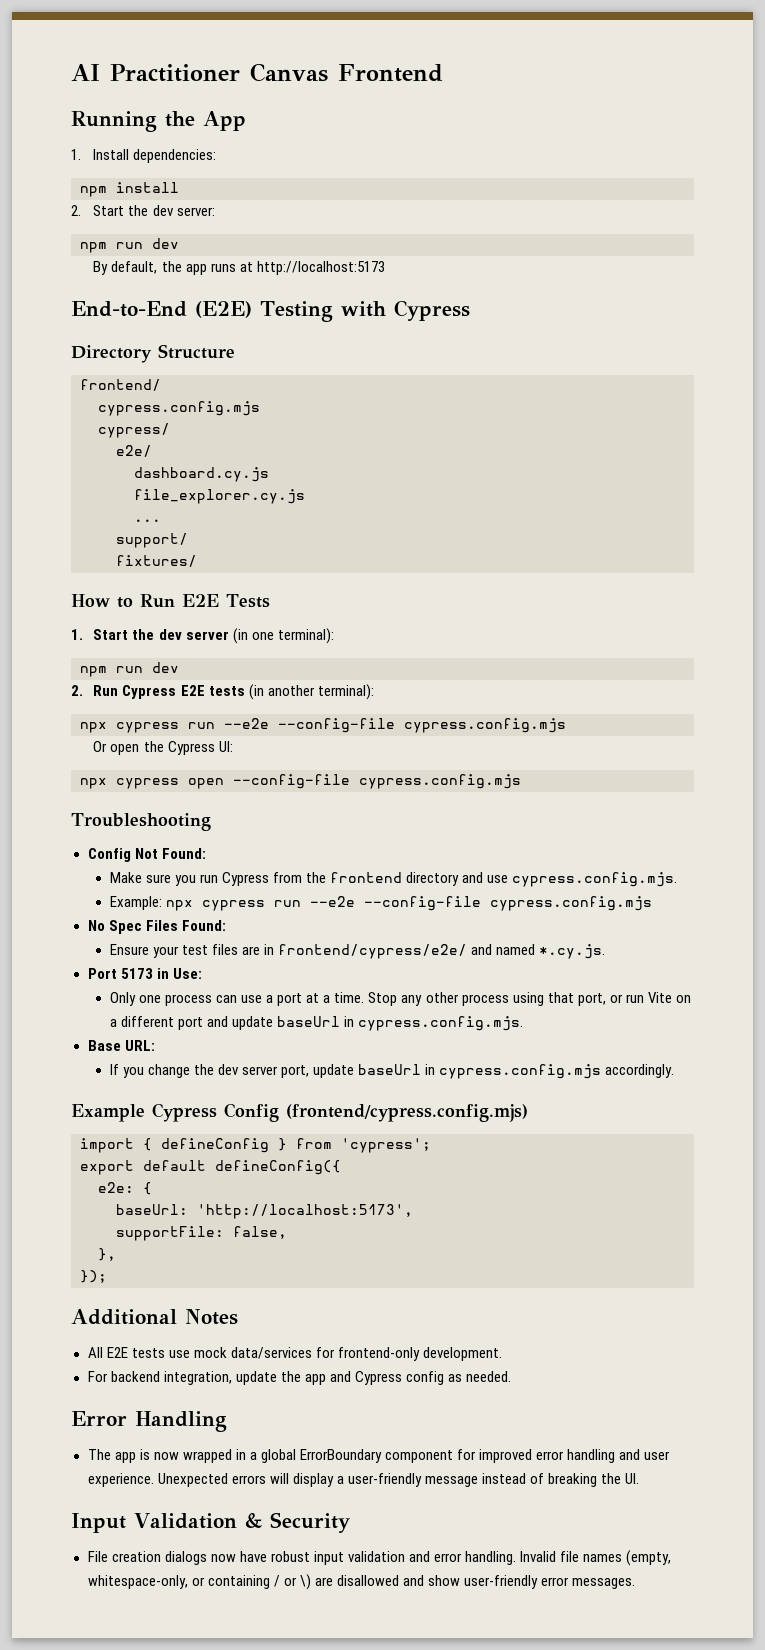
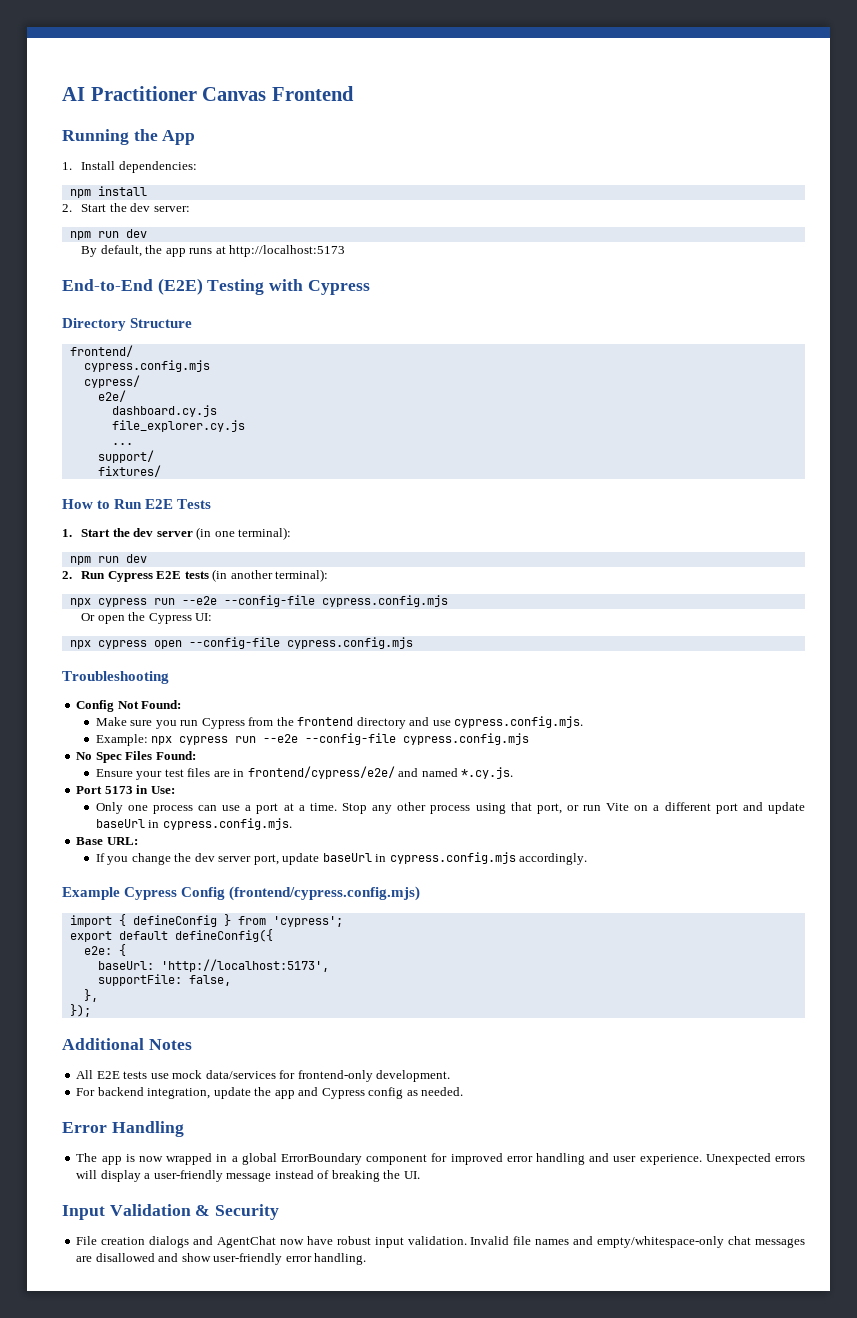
(207, 1558) none -> [193,1236,276,1248] and AgentChat
[347,1550,672,1566] [87,1574,311,1590] validation and error handling. Invalid file names (empty, whitespace-only, or containing / or \) -> [407,1236,806,1248] validation. Invalid file names and empty/whitespace-only chat messages
[572,1578,636,1589] messages. -> [314,1253,367,1265] handling.

